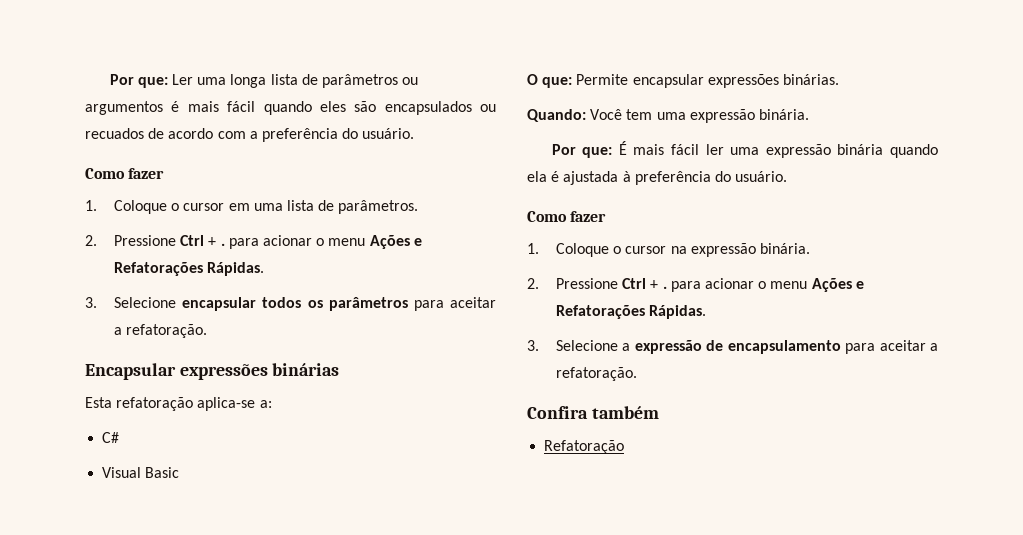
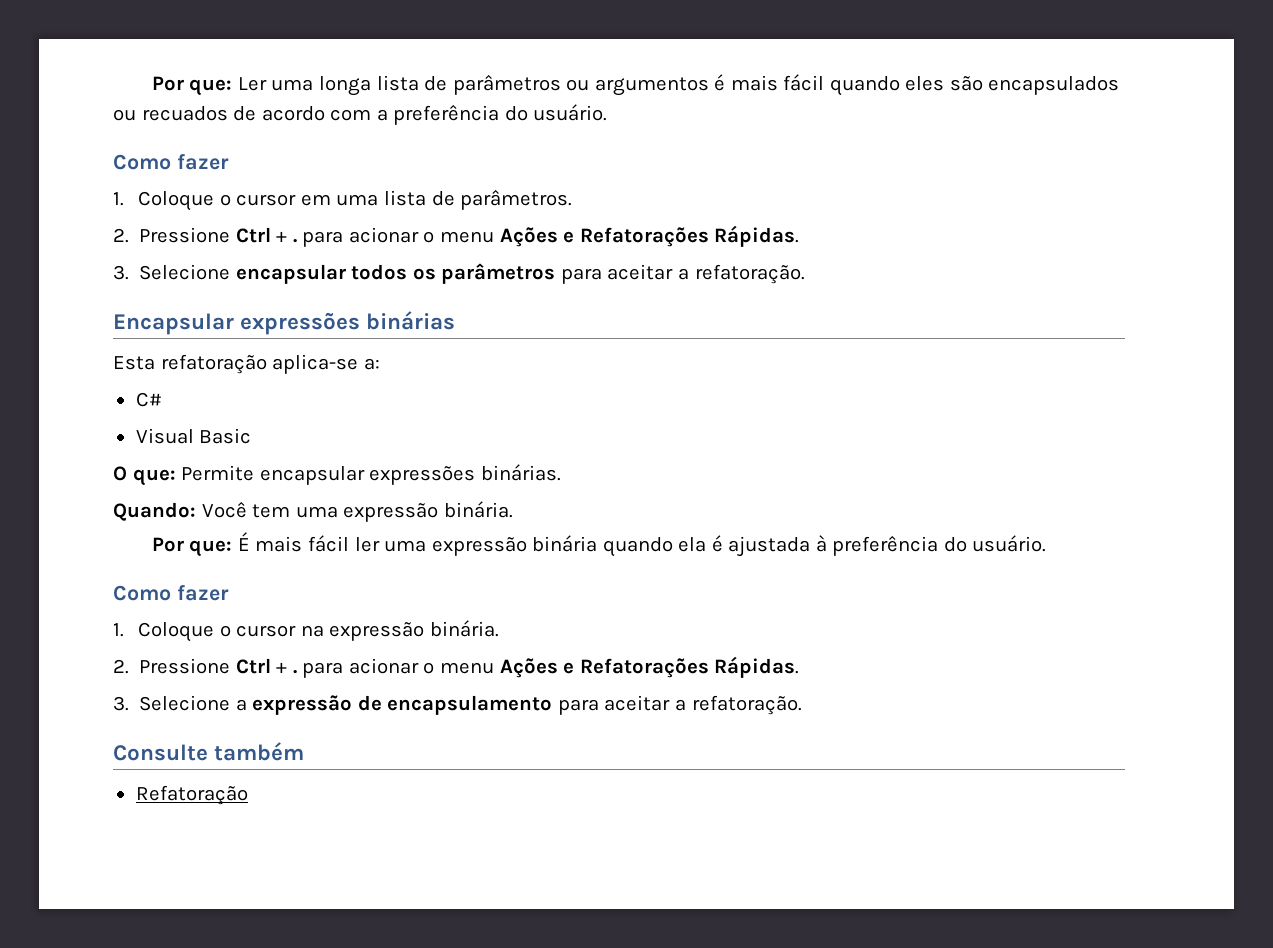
[527,406,588,419] Confira -> [113,744,208,761] Consulte

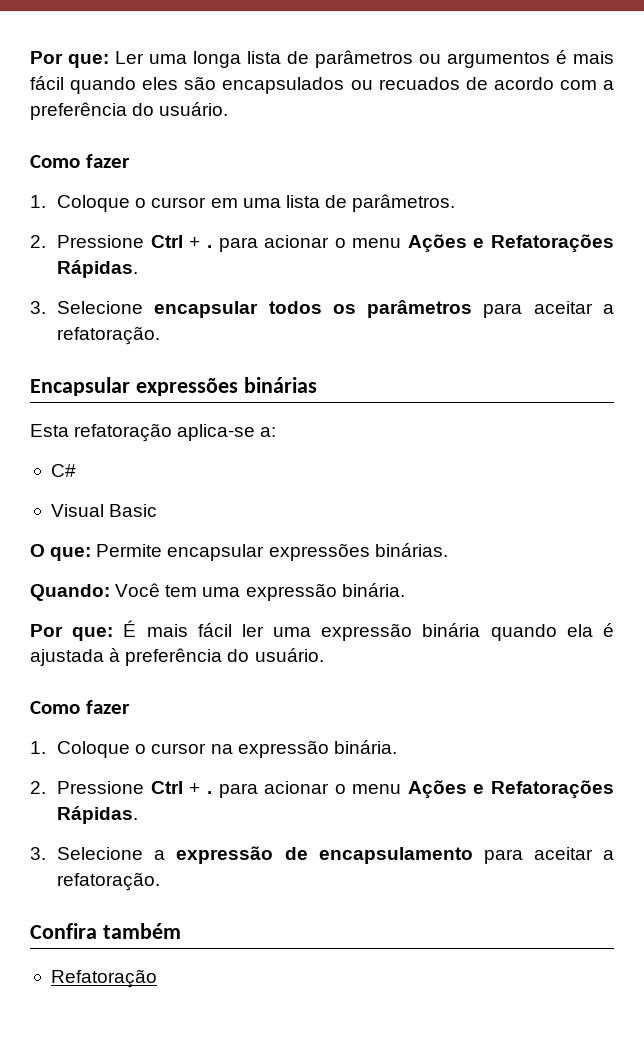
[113,744,208,761] Consulte -> [30,923,97,939] Confira

